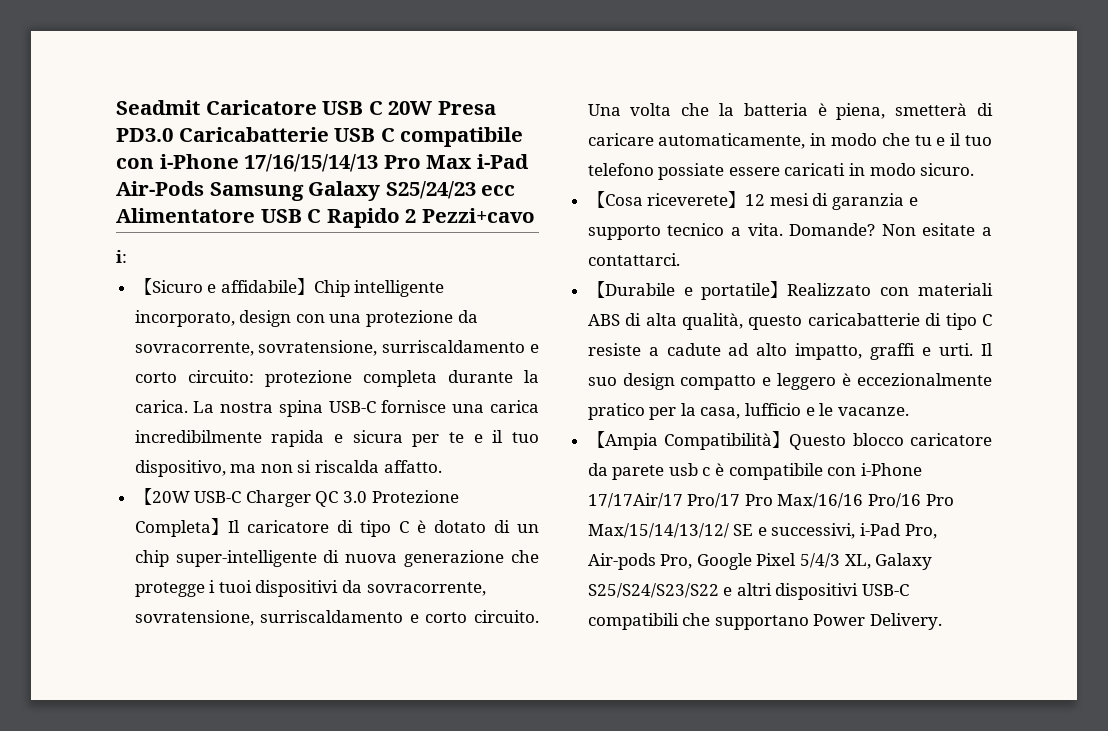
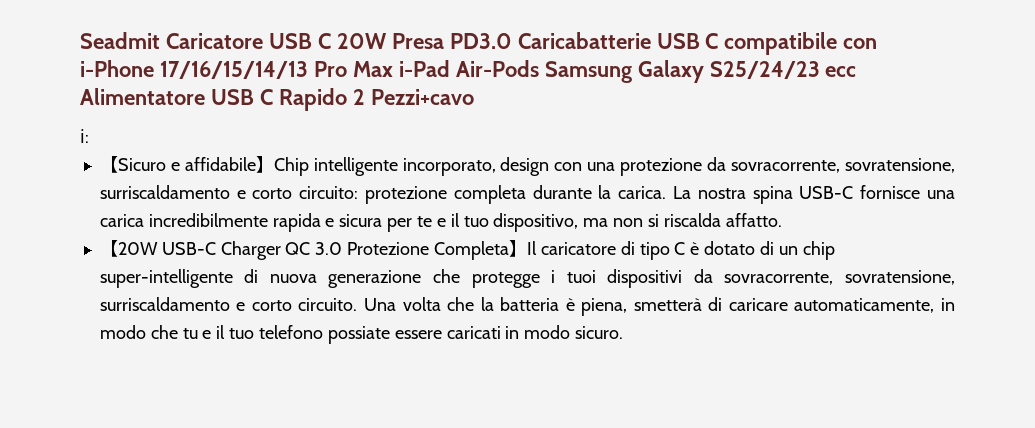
[587,191,918,210] [587,223,992,240] [587,253,680,266] [587,281,993,300] [587,313,992,330] [587,343,993,360] [587,373,992,390] [587,403,909,420] [587,431,992,450] [587,463,922,480] [587,493,954,508] [587,523,937,539] [587,553,933,570] [587,583,910,600] [587,613,943,630] // 【Cosa riceverete】12 mesi di garanzia e supporto tecnico a vita. Domande? Non esitate a contattarci. // 【Durabile e portatile】Realizzato con materiali ABS di alta qualità, questo caricabatterie di tipo C resiste a cadute ad alto impatto, graffi e urti. Il suo design compatto e leggero è eccezionalmente pratico per la casa, lufficio e le vacanze. // 【Ampia Compatibilità】Questo blocco caricatore da parete usb c è compatibile con i-Phone 17/17Air/17 Pro/17 Pro Max/16/16 Pro/16 Pro Max/15/14/13/12/ SE e successivi, i-Pad Pro, Air-pods Pro, Google Pixel 5/4/3 XL, Galaxy S25/S24/S23/S22 e altri dispositivi USB-C compatibili che supportano Power Delivery. -> (624, 332) none

